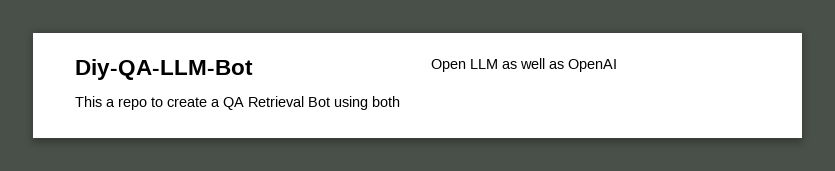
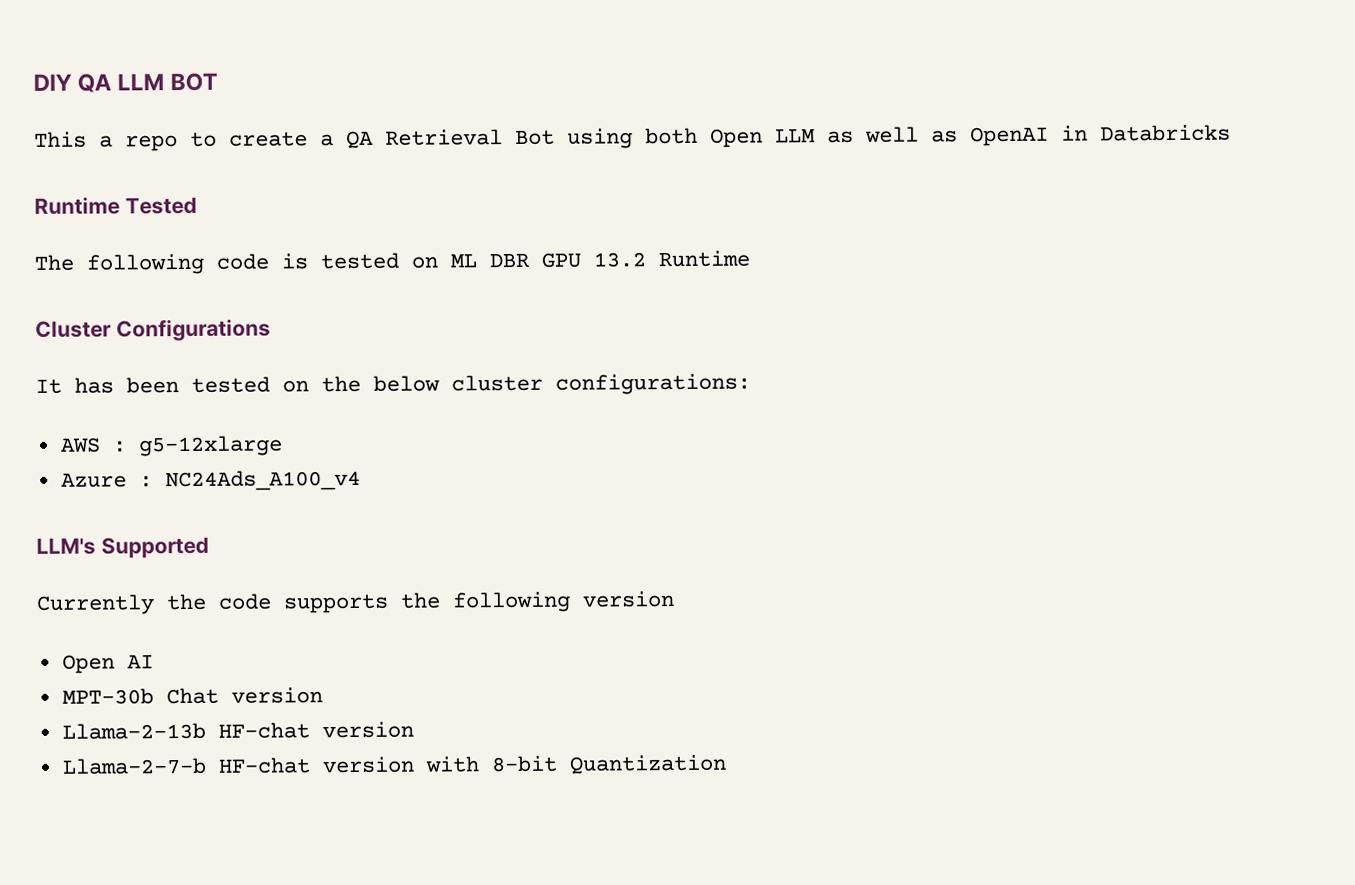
[75,59,253,80] Diy-QA-LLM-Bot -> [33,72,218,93] DIY QA LLM BOT
(617, 65) none -> [1061,124,1231,142] [34,196,197,215] [34,250,750,275] [35,318,271,342] [35,373,751,395] [59,435,283,457] [60,469,361,492] [36,536,209,559] [36,591,675,615] [61,654,154,674] [61,687,323,705] [61,721,414,740] [61,754,727,775] in Databricks // Runtime Tested // The following code is tested on ML DBR GPU 13.2 Runtime // Cluster Configurations // It has been tested on the below cluster configurations: // AWS : g5-12xlarge // Azure : NC24Ads_A100_v4 // LLM's Supported // Currently the code supports the following version // Open AI // MPT-30b Chat version // Llama-2-13b HF-chat version // Llama-2-7-b HF-chat version with 8-bit Quantization

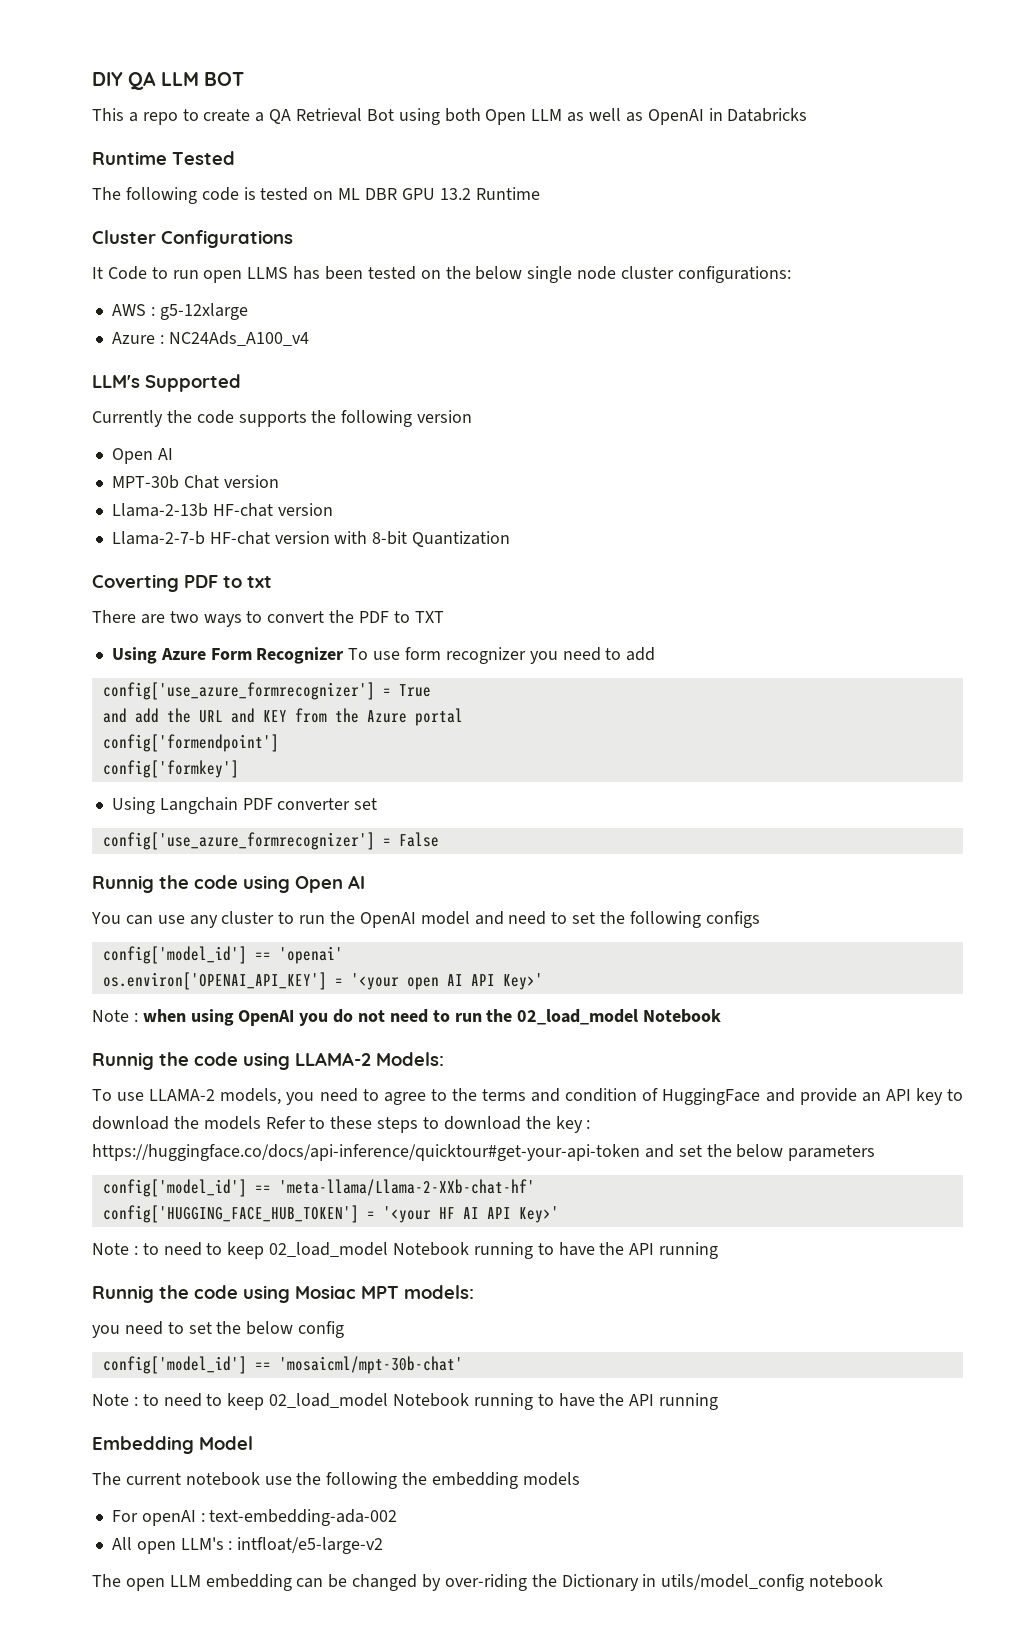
(62, 386) none -> [107,266,289,283] Code to run open LLMS
(440, 383) none -> [527,266,617,283] single node
(727, 764) none -> [92,574,272,592] [92,610,444,627] [111,647,656,664] [102,682,431,700] [102,708,463,726] [102,734,279,752] [102,760,239,778] [111,797,378,814] [102,832,439,850] [92,875,365,893] [91,911,760,928] [102,946,343,964] [102,972,543,990] [92,1009,722,1026] [92,1052,444,1070] [92,1088,964,1105] [92,1116,591,1133] [92,1144,876,1161] [102,1179,535,1197] [102,1205,559,1223] [92,1242,719,1259] [92,1285,474,1303] [92,1321,345,1338] [102,1356,463,1374] [92,1393,719,1410] [92,1436,253,1454] [92,1472,580,1489] [111,1509,398,1526] [111,1537,384,1554] [92,1574,884,1591] // Coverting PDF to txt // There are two ways to convert the PDF to TXT // Using Azure Form Recognizer To use form recognizer you need to add // config['use_azure_formrecognizer'] = True // and add the URL and KEY from the Azure portal // config['formendpoint'] // config['formkey'] // Using Langchain PDF converter set // config['use_azure_formrecognizer'] = False // Runnig the code using Open AI // You can use any cluster to run the OpenAI model and need to set the following configs // config['model_id'] == 'openai' // os.environ['OPENAI_API_KEY'] = '<your open AI API Key>' // Note : when using OpenAI you do not need to run the 02_load_model Notebook // Runnig the code using LLAMA-2 Models: // To use LLAMA-2 models, you need to agree to the terms and condition of HuggingFace and provide an API key to download the models Refer to these steps to download the key : https://huggingface.co/docs/api-inference/quicktour#get-your-api-token and set the below parameters // config['model_id'] == 'meta-llama/Llama-2-XXb-chat-hf' // config['HUGGING_FACE_HUB_TOKEN'] = '<your HF AI API Key>' // Note : to need to keep 02_load_model Notebook running to have the API running // Runnig the code using Mosiac MPT models: // you need to set the below config // config['model_id'] == 'mosaicml/mpt-30b-chat' // Note : to need to keep 02_load_model Notebook running to have the API running // Embedding Model // The current notebook use the following the embedding models // For openAI : text-embedding-ada-002 // All open LLM's : intfloat/e5-large-v2 // The open LLM embedding can be changed by over-riding the Dictionary in utils/model_config notebook

